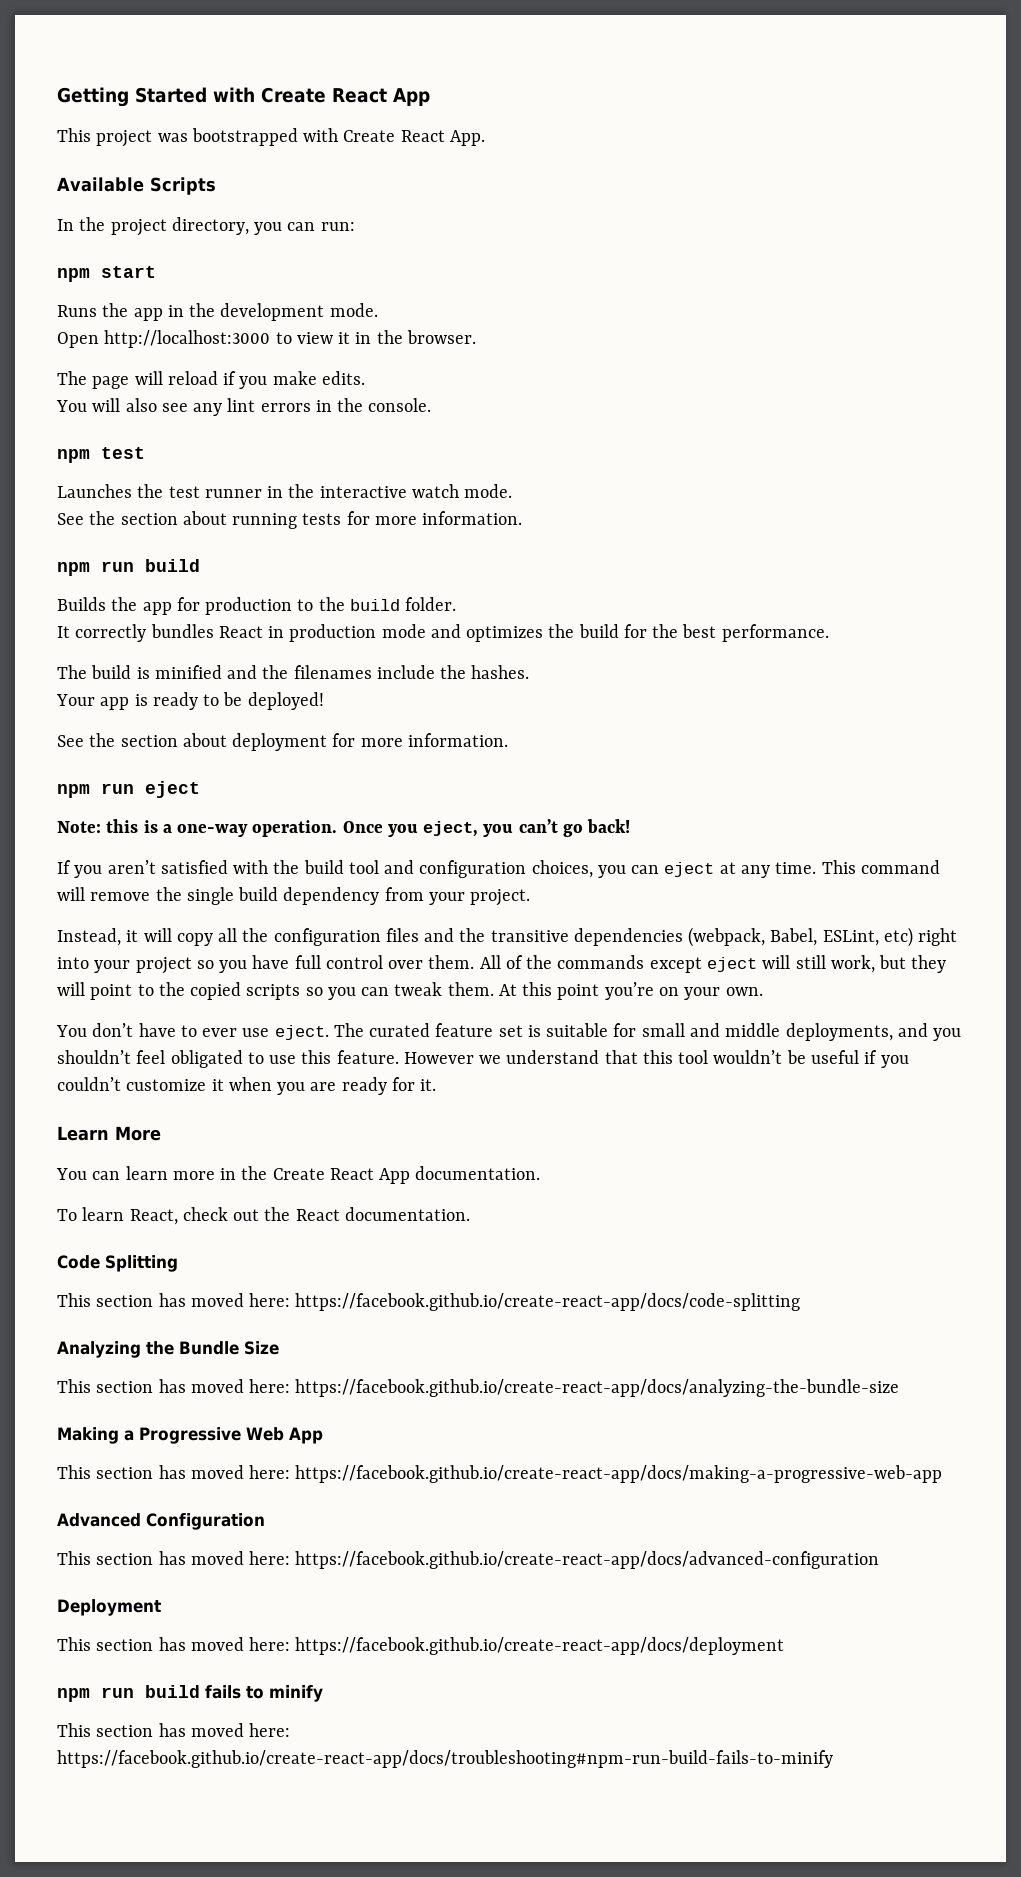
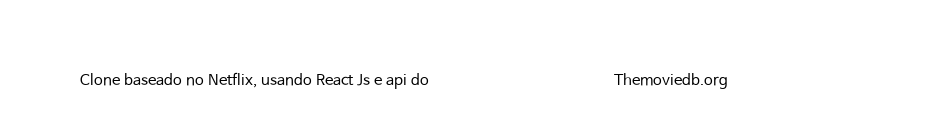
[57,87,430,107] [57,128,485,147] [57,177,216,195] [57,217,355,236] [57,266,156,282] [57,303,378,321] [57,330,476,348] [57,371,365,389] [56,398,432,416] [57,447,145,463] [57,484,513,498] [57,511,523,529] [57,559,200,576] [57,597,457,615] [57,624,829,642] [57,665,530,679] [56,692,324,710] [57,733,508,751] [57,781,200,798] [57,819,631,837] [57,860,940,878] [57,887,531,906] [57,927,958,947] [57,955,947,974] [57,982,763,1000] [56,1023,962,1041] [57,1050,909,1068] [57,1077,437,1095] [57,1126,161,1141] [56,1166,541,1184] [57,1207,470,1225] [57,1255,178,1272] [57,1293,801,1311] [57,1341,279,1358] [57,1379,900,1397] [57,1427,323,1444] [57,1465,943,1483] [57,1513,265,1530] [57,1551,880,1569] [57,1599,161,1616] [57,1637,785,1655] [57,1685,323,1702] [57,1723,291,1737] [57,1750,833,1768] Getting Started with Create React App // This project was bootstrapped with Create React App. // Available Scripts // In the project directory, you can run: // npm start // Runs the app in the development mode. // Open http://localhost:3000 to view it in the browser. // The page will reload if you make edits. // You will also see any lint errors in the console. // npm test // Launches the test runner in the interactive watch mode. // See the section about running tests for more information. // npm run build // Builds the app for production to the build folder. // It correctly bundles React in production mode and optimizes the build for the best performance. // The build is minified and the filenames include the hashes. // Your app is ready to be deployed! // See the section about deployment for more information. // npm run eject // Note: this is a one-way operation. Once you eject, you can’t go back! // If you aren’t satisfied with the build tool and configuration choices, you can eject at any time. This command will remove the single build dependency from your project. // Instead, it will copy all the configuration files and the transitive dependencies (webpack, Babel, ESLint, etc) right into your project so you have full control over them. All of the commands except eject will still work, but they will point to the copied scripts so you can tweak them. At this point you’re on your own. // You don’t have to ever use eject. The curated feature set is suitable for small and middle deployments, and you shouldn’t feel obligated to use this feature. However we understand that this tool wouldn’t be useful if you couldn’t customize it when you are ready for it. // Learn More // You can learn more in the Create React App documentation. // To learn React, check out the React documentation. // Code Splitting // This section has moved here: https://facebook.github.io/create-react-app/docs/code-splitting // Analyzing the Bundle Size // This section has moved here: https://facebook.github.io/create-react-app/docs/analyzing-the-bundle-size // Making a Progressive Web App // This section has moved here: https://facebook.github.io/create-react-app/docs/making-a-progressive-web-app // Advanced Configuration // This section has moved here: https://facebook.github.io/create-react-app/docs/advanced-configuration // Deployment // This section has moved here: https://facebook.github.io/create-react-app/docs/deployment // npm run build fails to minify // This section has moved here: https://facebook.github.io/create-react-app/docs/troubleshooting#npm-run-build-fails-to-minify -> [80,72,728,89] Clone baseado no Netflix, usando React Js e api do Themoviedb.org

